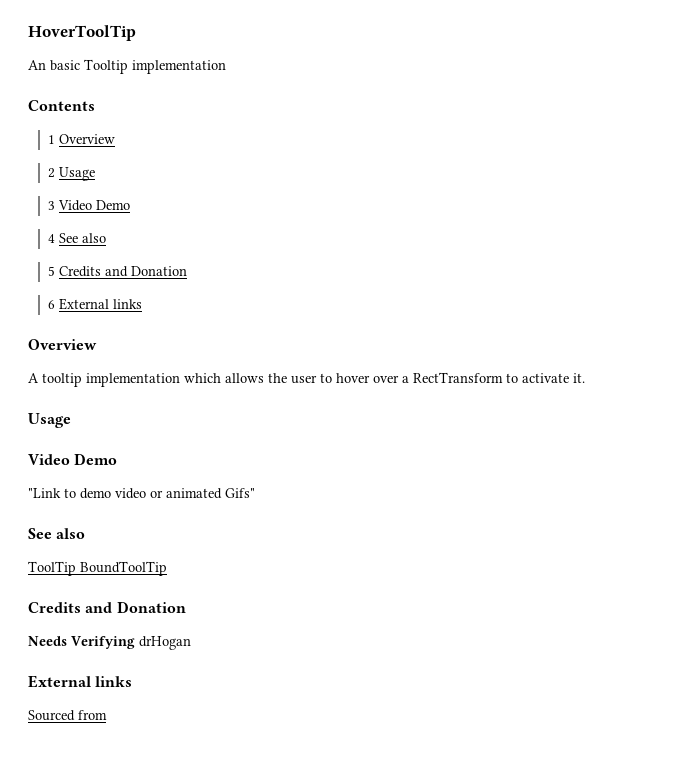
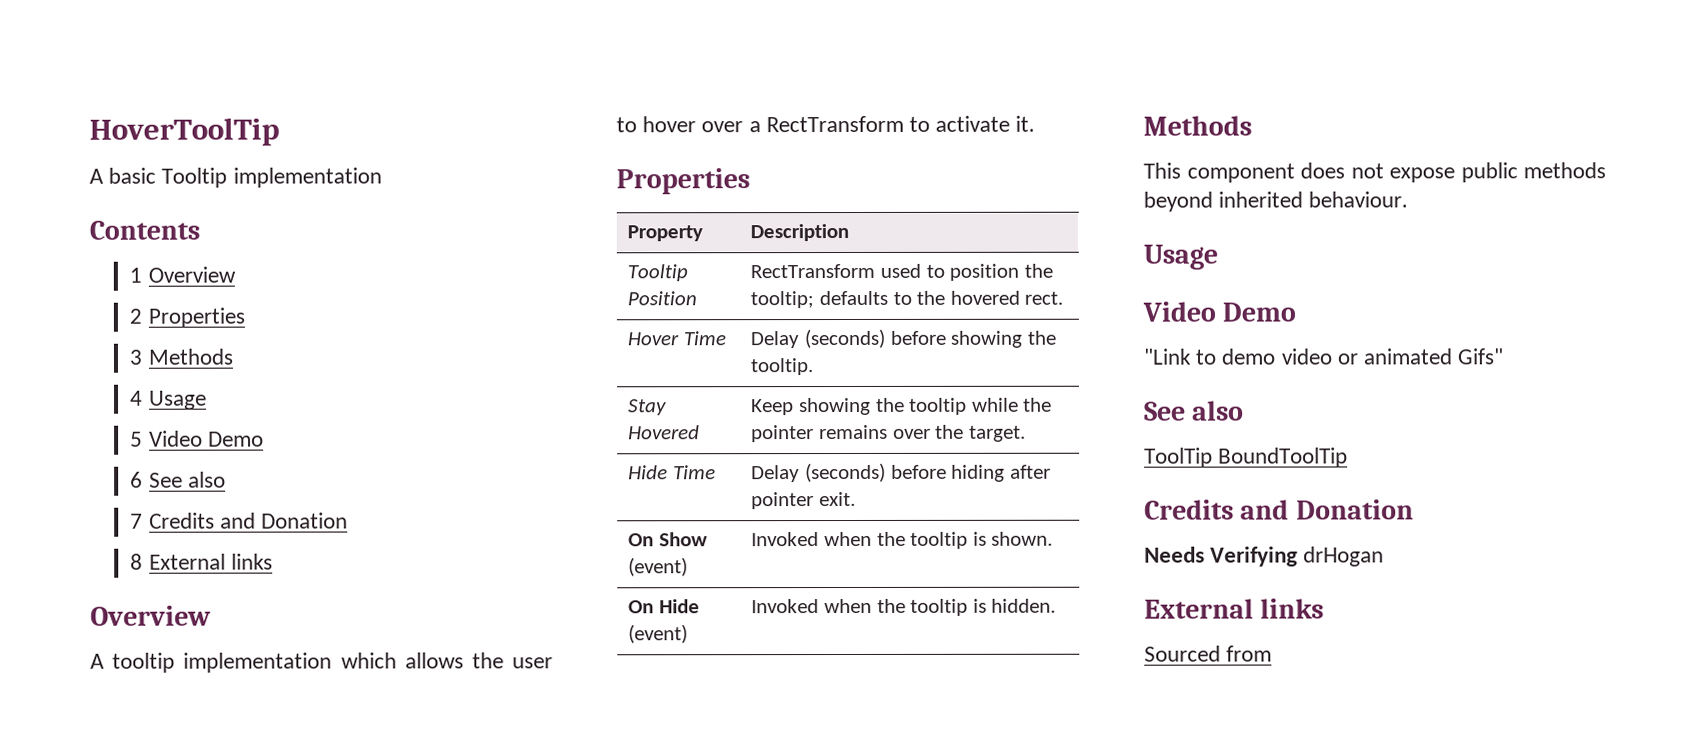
[28,60,46,70] An -> [89,168,104,184] A
[58,167,95,181] [47,200,130,211] [47,233,106,243] [47,266,187,277] [47,300,55,309] Usage // 3 Video Demo // 4 See also // 5 Credits and Donation // 6 -> [147,307,245,328] [129,348,233,365] [130,390,207,410] [130,430,264,447] [130,471,226,488] [130,512,349,529] [130,553,144,570] Properties // 3 Methods // 4 Usage // 5 Video Demo // 6 See also // 7 Credits and Donation // 8
(585, 378) none -> [616,168,750,195] [627,225,704,242] [750,223,850,242] [627,264,689,282] [627,291,698,306] [750,263,1053,281] [750,290,1064,309] [627,331,727,346] [750,328,1056,349] [750,358,815,376] [628,399,668,416] [628,425,701,440] [751,397,1053,416] [751,424,1026,443] [628,465,717,480] [751,462,1051,483] [751,491,857,510] [628,532,709,547] [628,557,689,577] [751,531,1054,549] [628,599,701,614] [628,624,689,644] [751,598,1057,616] [1143,115,1252,136] [1143,162,1606,183] [1143,191,1409,212] // Properties // Property | Description // Tooltip Position | RectTransform used to position the tooltip; defaults to the hovered rect. // Hover Time | Delay (seconds) before showing the tooltip. // Stay Hovered | Keep showing the tooltip while the pointer remains over the target. // Hide Time | Delay (seconds) before hiding after pointer exit. // On Show (event) | Invoked when the tooltip is shown. // On Hide (event) | Invoked when the tooltip is hidden. // Methods // This component does not expose public methods beyond inherited behaviour.

